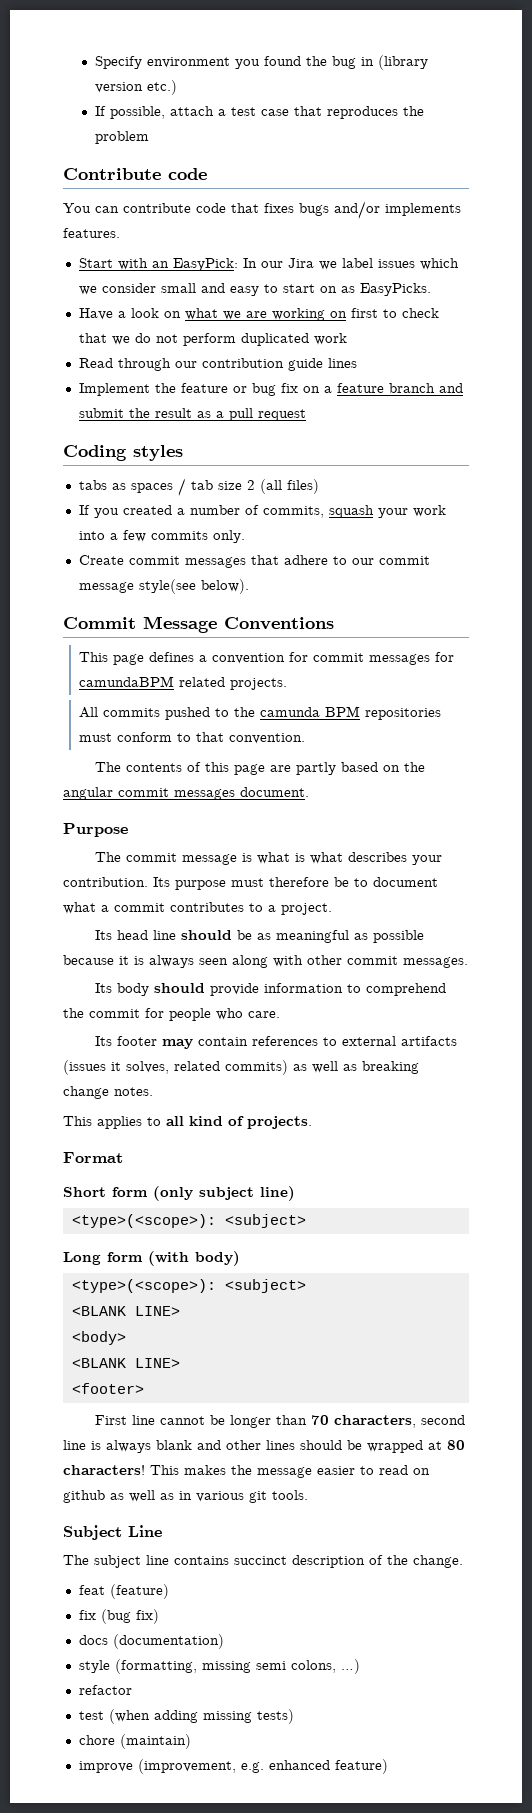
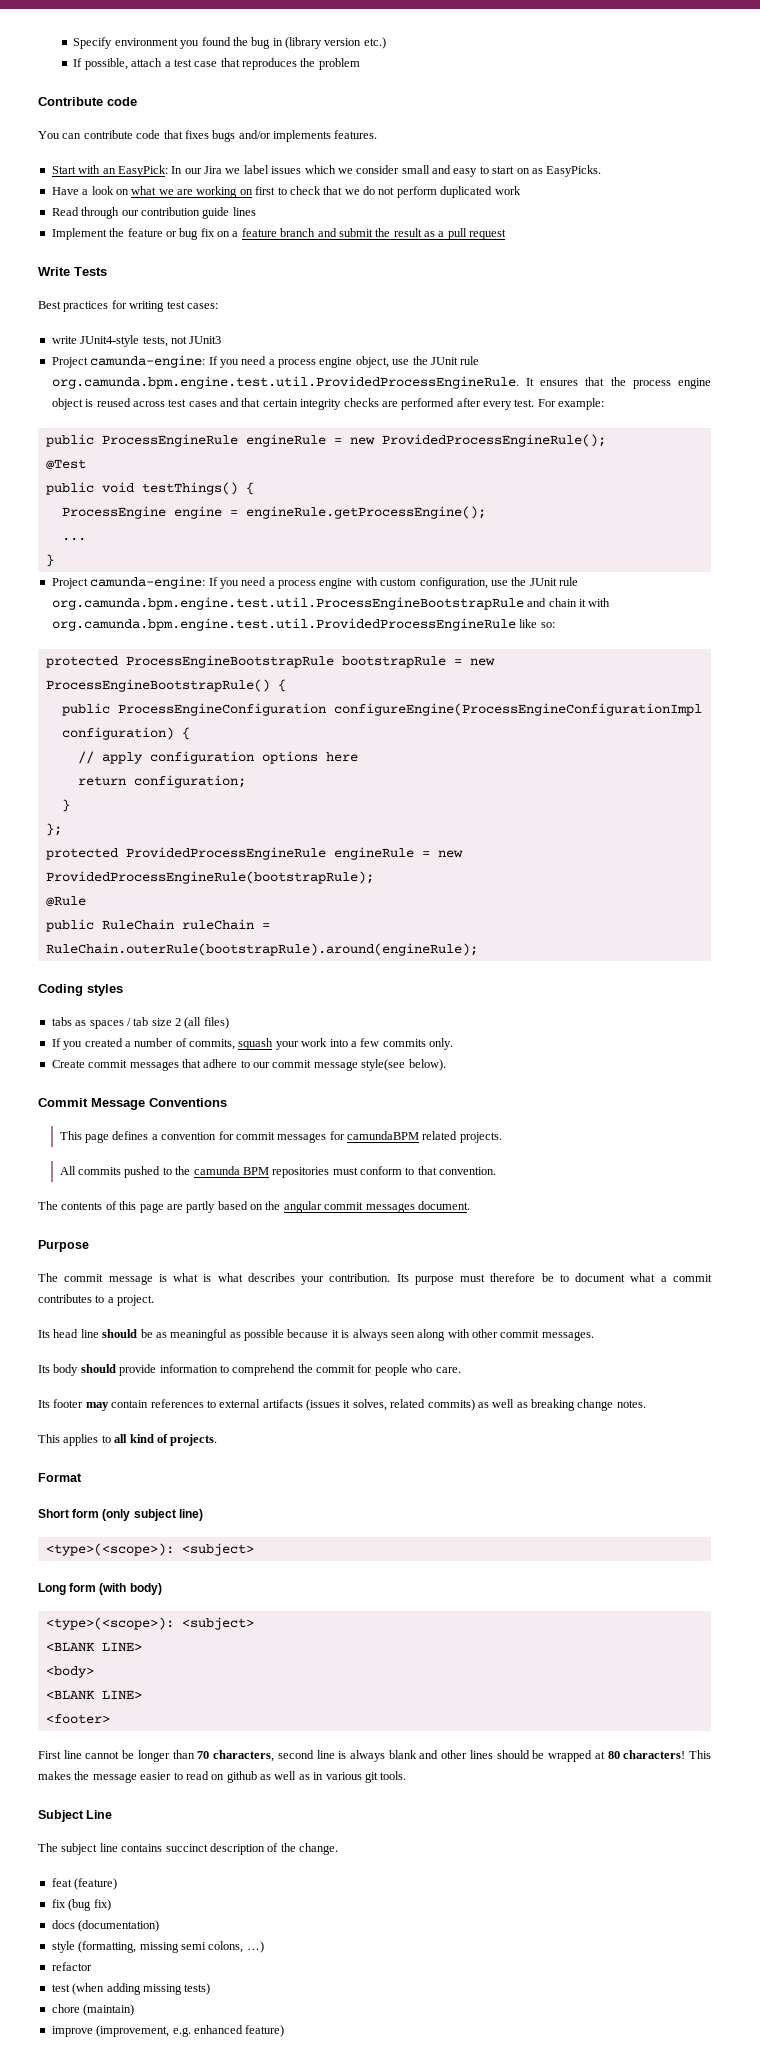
(306, 415) none -> [38,267,107,276] [38,300,218,312] [51,335,222,347] [51,355,480,368] [51,376,712,389] [51,398,605,410] [45,434,606,447] [45,459,86,470] [45,482,254,495] [61,506,486,519] [61,537,86,541] [45,554,54,567] [51,576,578,589] [51,597,611,610] [51,618,555,631] [45,655,495,668] [45,679,286,692] [61,703,702,716] [61,727,190,740] [77,751,358,764] [77,775,246,788] [61,799,70,812] [45,823,62,836] [45,847,463,860] [45,871,374,884] [45,896,86,907] [45,919,270,932] [45,943,478,956] // Write Tests // Best practices for writing test cases: // write JUnit4-style tests, not JUnit3 // Project camunda-engine: If you need a process engine object, use the JUnit rule org.camunda.bpm.engine.test.util.ProvidedProcessEngineRule. It ensures that the process engine object is reused across test cases and that certain integrity checks are performed after every test. For example: // public ProcessEngineRule engineRule = new ProvidedProcessEngineRule(); // @Test // public void testThings() { // ProcessEngine engine = engineRule.getProcessEngine(); // ... // } // Project camunda-engine: If you need a process engine with custom configuration, use the JUnit rule org.camunda.bpm.engine.test.util.ProcessEngineBootstrapRule and chain it with org.camunda.bpm.engine.test.util.ProvidedProcessEngineRule like so: // protected ProcessEngineBootstrapRule bootstrapRule = new ProcessEngineBootstrapRule() { // public ProcessEngineConfiguration configureEngine(ProcessEngineConfigurationImpl configuration) { // // apply configuration options here // return configuration; // } // }; // protected ProvidedProcessEngineRule engineRule = new ProvidedProcessEngineRule(bootstrapRule); // @Rule // public RuleChain ruleChain = RuleChain.outerRule(bootstrapRule).around(engineRule);

